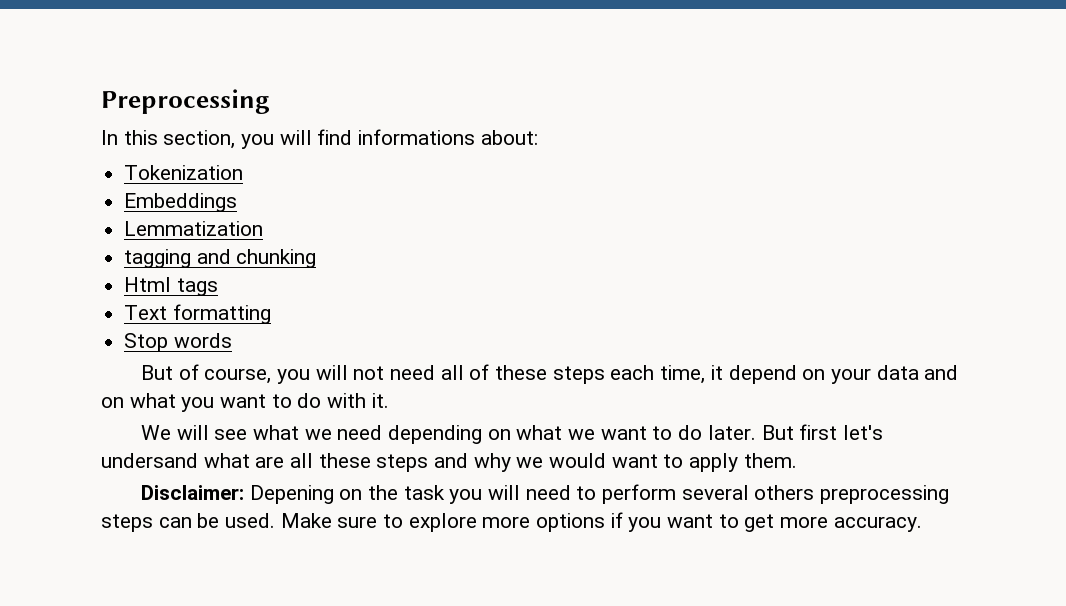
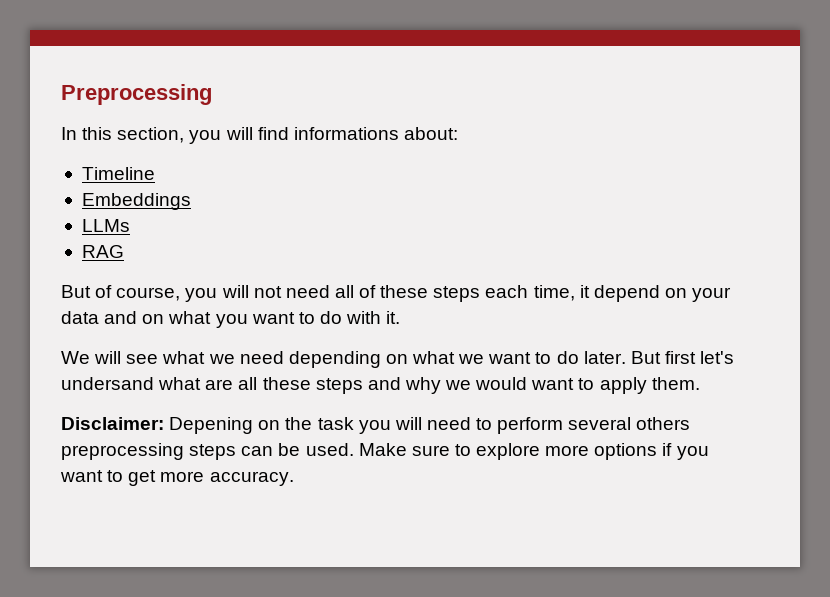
[124,165,244,180] Tokenization -> [81,167,155,180] Timeline
[124,221,264,236] [124,249,317,268] [124,277,218,296] [124,304,271,324] [124,333,232,352] Lemmatization // tagging and chunking // Html tags // Text formatting // Stop words -> [81,219,130,232] [81,245,124,258] LLMs // RAG

